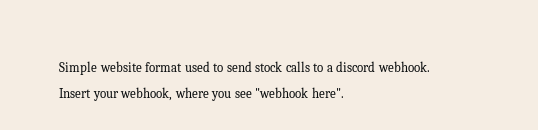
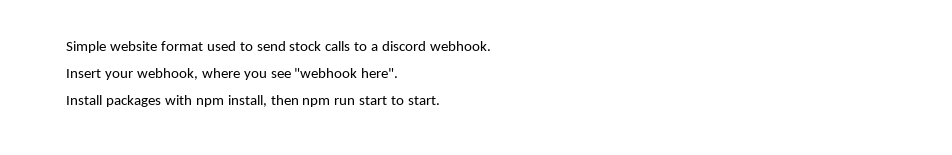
(344, 92) none -> [66,95,441,107] // Install packages with npm install, then npm run start to start.

